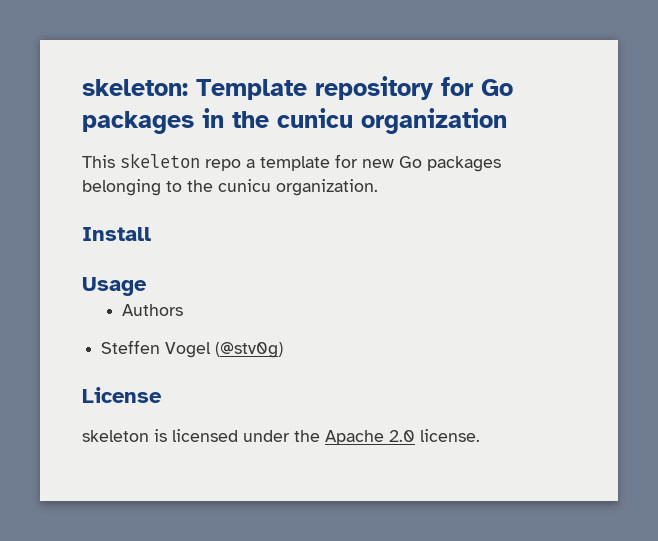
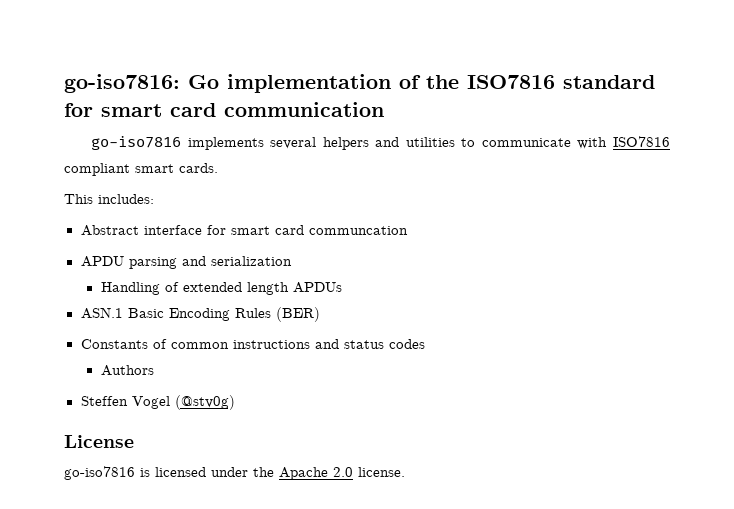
[82,76,513,100] [82,108,507,134] [82,153,501,172] [82,179,378,196] [82,227,151,241] [82,277,147,296] skeleton: Template repository for Go packages in the cunicu organization // This skeleton repo a template for new Go packages belonging to the cunicu organization. // Install // Usage -> [64,74,655,93] [64,102,384,117] [91,136,670,150] [64,163,218,176] [64,194,154,204] [80,225,408,236] [80,256,292,269] [100,282,342,295] [80,307,320,322] [80,339,425,349] go-iso7816: Go implementation of the ISO7816 standard for smart card communication // go-iso7816 implements several helpers and utilities to communicate with ISO7816 compliant smart cards. // This includes: // Abstract interface for smart card communcation // APDU parsing and serialization // Handling of extended length APDUs // ASN.1 Basic Encoding Rules (BER) // Constants of common instructions and status codes
[82,430,149,442] skeleton -> [64,466,135,480] go-iso7816

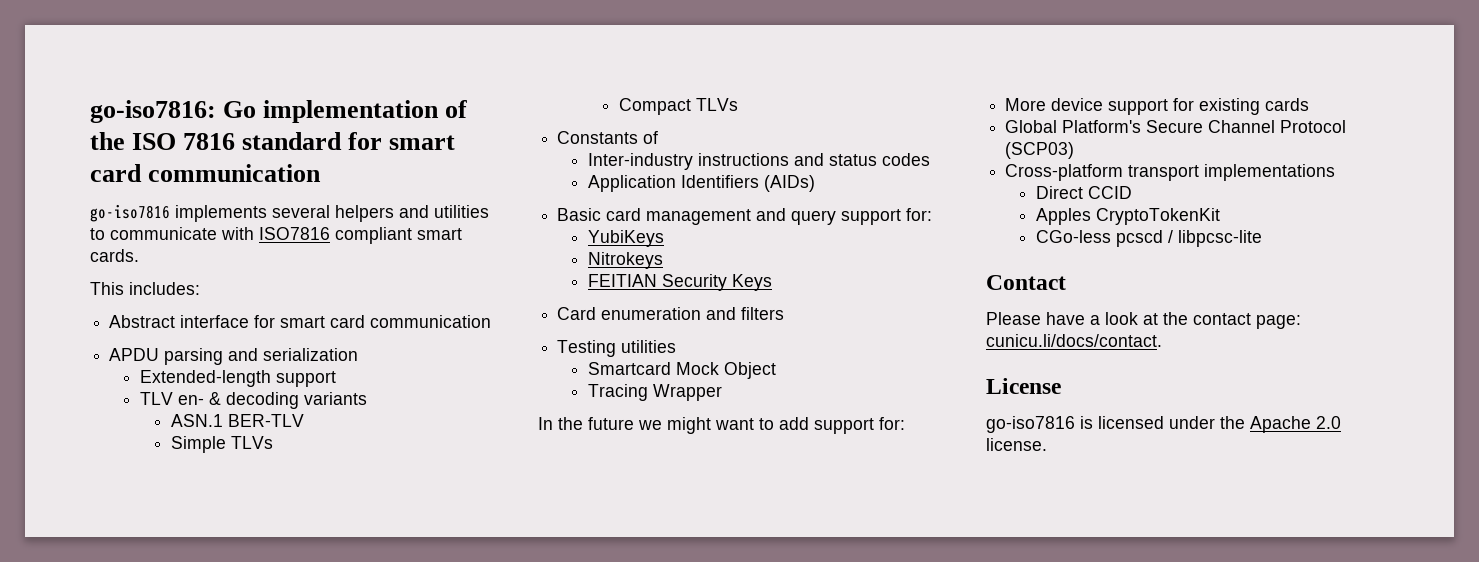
[467,75,555,89] ISO7816 -> [132,133,236,150] ISO 7816
[308,226,408,235] communcation -> [370,315,492,328] communication
[100,282,342,295] [80,307,320,322] Handling of extended length APDUs // ASN.1 Basic Encoding Rules (BER) -> [139,370,336,387] [139,392,367,409] [170,414,304,427] [170,436,273,453] [618,98,738,115] Extended-length support // TLV en- & decoding variants // ASN.1 BER-TLV // Simple TLVs // Compact TLVs
[170,342,229,349] common -> [587,153,693,170] // Inter-industry
[100,365,154,376] [80,395,235,410] Authors // Steffen Vogel (@stv0g) -> [587,175,815,192] [557,208,933,225] [587,230,664,247] [587,252,663,269] [587,274,772,291] [557,307,785,320] [557,340,677,357] [587,362,776,379] [587,384,722,401] [538,417,905,434] [1005,98,1310,115] [1005,120,1347,133] [1005,142,1075,159] [1005,164,1336,181] [1035,186,1132,199] [1035,208,1220,225] [1035,230,1262,247] [986,275,1066,290] [986,312,1301,329] [986,334,1162,347] Application Identifiers (AIDs) // Basic card management and query support for: // YubiKeys // Nitrokeys // FEITIAN Security Keys // Card enumeration and filters // Testing utilities // Smartcard Mock Object // Tracing Wrapper // In the future we might want to add support for: // More device support for existing cards // Global Platform's Secure Channel Protocol (SCP03) // Cross-platform transport implementations // Direct CCID // Apples CryptoTokenKit // CGo-less pcscd / libpcsc-lite // Contact // Please have a look at the contact page: cunicu.li/docs/contact.

